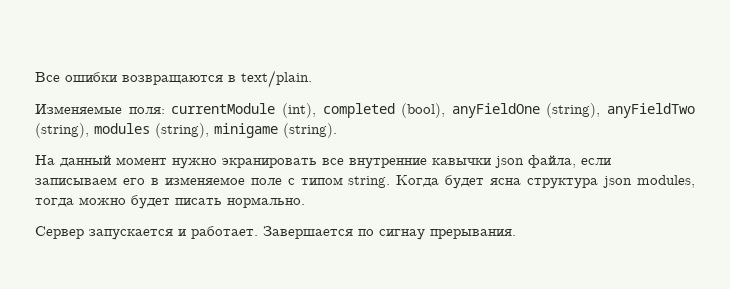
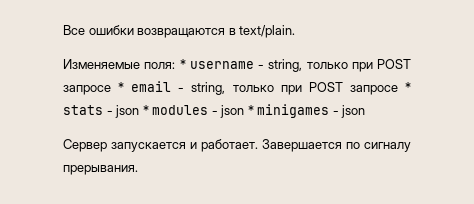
[171,103,695,118] [35,123,337,138] [35,155,611,169] [35,175,695,189] [35,195,305,209] currentModule (int), completed (bool), anyFieldOne (string), anyFieldTwo (string), modules (string), minigame (string). // На данный момент нужно экранировать все внутренние кавычки json файла, если записываем его в изменяемое поле с типом string. Когда будет ясна структура json modules, тогда можно будет писать нормально. -> [179,59,411,72] [63,81,411,95] [63,104,366,118] * username - string, только при POST запросе * email - string, только при POST запросе * stats - json * modules - json * minigames - json
[379,229,425,240] сигнау -> [364,142,411,152] сигналу

